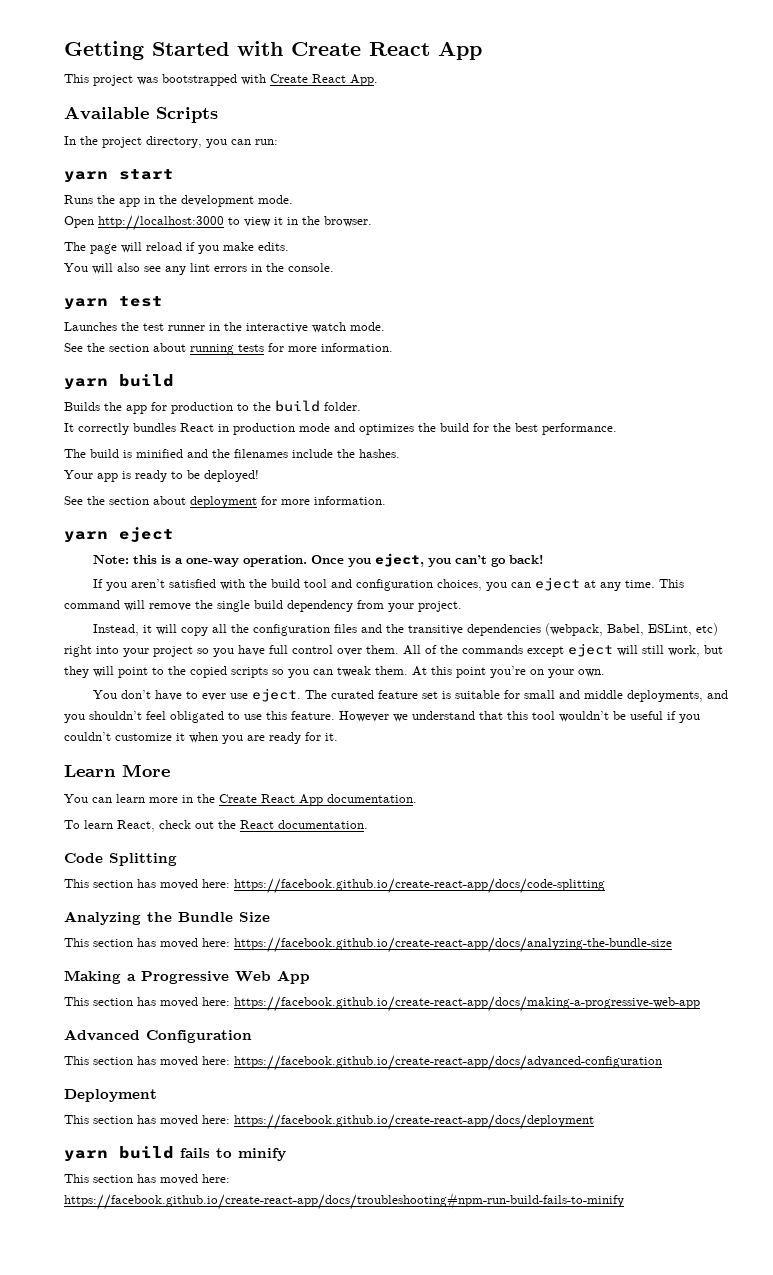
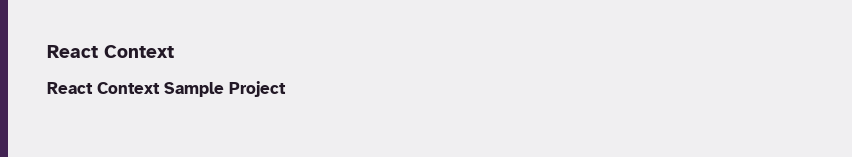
[64,41,482,60] [64,74,378,86] [64,106,218,123] [64,136,278,148] [64,169,174,183] [64,195,293,207] [64,215,372,231] [64,242,289,254] [64,263,334,275] [64,296,163,310] [64,322,385,333] [64,343,393,355] [64,374,174,390] [64,400,361,414] [64,423,617,435] [64,449,400,458] [64,470,259,482] [64,496,386,508] [64,527,174,543] [92,553,544,567] [92,577,684,591] [64,600,462,612] [92,623,718,636] [64,643,723,657] [64,666,605,678] [92,688,728,702] [64,711,700,723] [64,732,338,744] [64,764,170,777] [64,794,417,806] [64,820,368,832] [64,853,177,866] [64,878,605,894] [64,911,270,925] [64,937,672,953] [64,970,310,984] [64,996,700,1012] [64,1029,252,1043] [64,1055,662,1071] [64,1089,157,1102] [64,1114,594,1130] [64,1146,286,1162] [64,1174,230,1185] [64,1192,624,1210] Getting Started with Create React App // This project was bootstrapped with Create React App. // Available Scripts // In the project directory, you can run: // yarn start // Runs the app in the development mode. // Open http://localhost:3000 to view it in the browser. // The page will reload if you make edits. // You will also see any lint errors in the console. // yarn test // Launches the test runner in the interactive watch mode. // See the section about running tests for more information. // yarn build // Builds the app for production to the build folder. // It correctly bundles React in production mode and optimizes the build for the best performance. // The build is minified and the filenames include the hashes. // Your app is ready to be deployed! // See the section about deployment for more information. // yarn eject // Note: this is a one-way operation. Once you eject, you can’t go back! // If you aren’t satisfied with the build tool and configuration choices, you can eject at any time. This command will remove the single build dependency from your project. // Instead, it will copy all the configuration files and the transitive dependencies (webpack, Babel, ESLint, etc) right into your project so you have full control over them. All of the commands except eject will still work, but they will point to the copied scripts so you can tweak them. At this point you’re on your own. // You don’t have to ever use eject. The curated feature set is suitable for small and middle deployments, and you shouldn’t feel obligated to use this feature. However we understand that this tool wouldn’t be useful if you couldn’t customize it when you are ready for it. // Learn More // You can learn more in the Create React App documentation. // To learn React, check out the React documentation. // Code Splitting // This section has moved here: https://facebook.github.io/create-react-app/docs/code-splitting // Analyzing the Bundle Size // This section has moved here: https://facebook.github.io/create-react-app/docs/analyzing-the-bundle-size // Making a Progressive Web App // This section has moved here: https://facebook.github.io/create-react-app/docs/making-a-progressive-web-app // Advanced Configuration // This section has moved here: https://facebook.github.io/create-react-app/docs/advanced-configuration // Deployment // This section has moved here: https://facebook.github.io/create-react-app/docs/deployment // yarn build fails to minify // This section has moved here: https://facebook.github.io/create-react-app/docs/troubleshooting#npm-run-build-fails-to-minify -> [47,45,174,58] [47,81,286,97] React Context // React Context Sample Project

